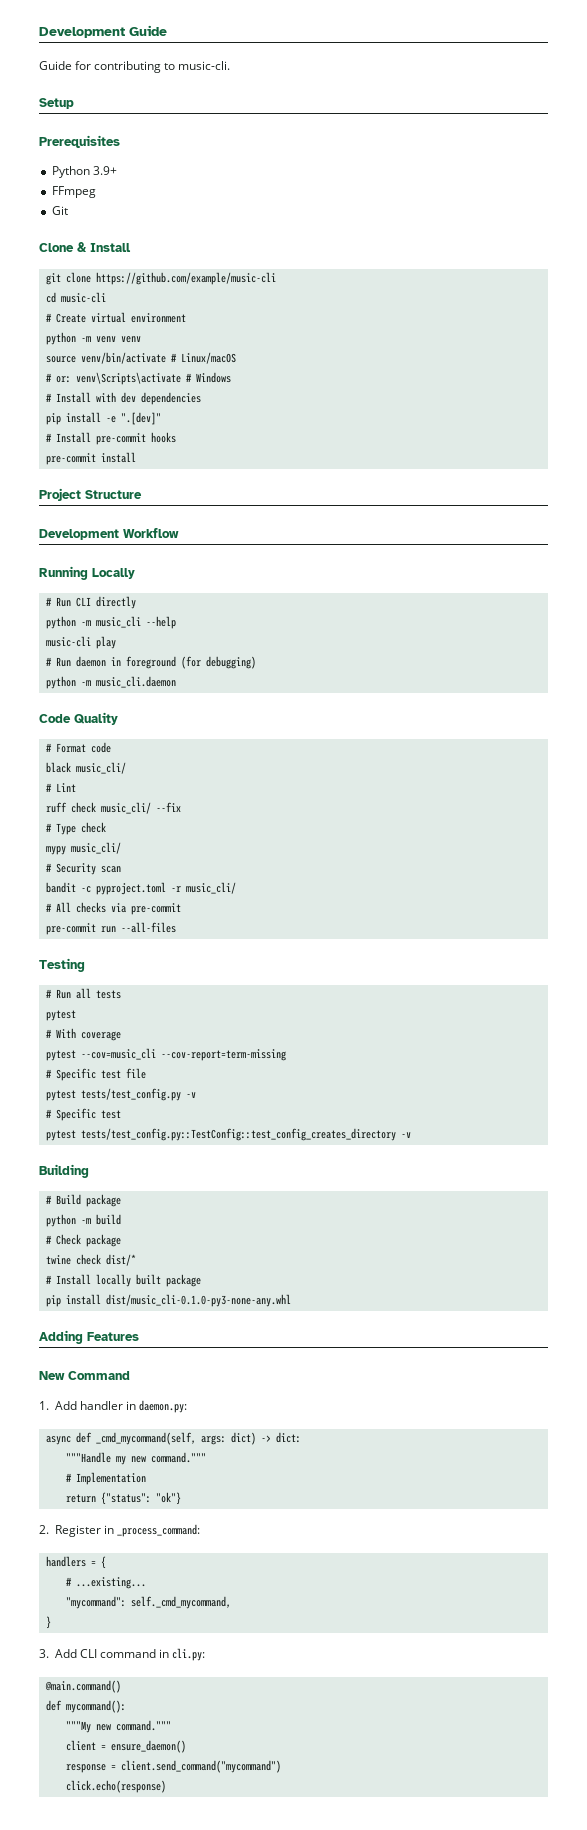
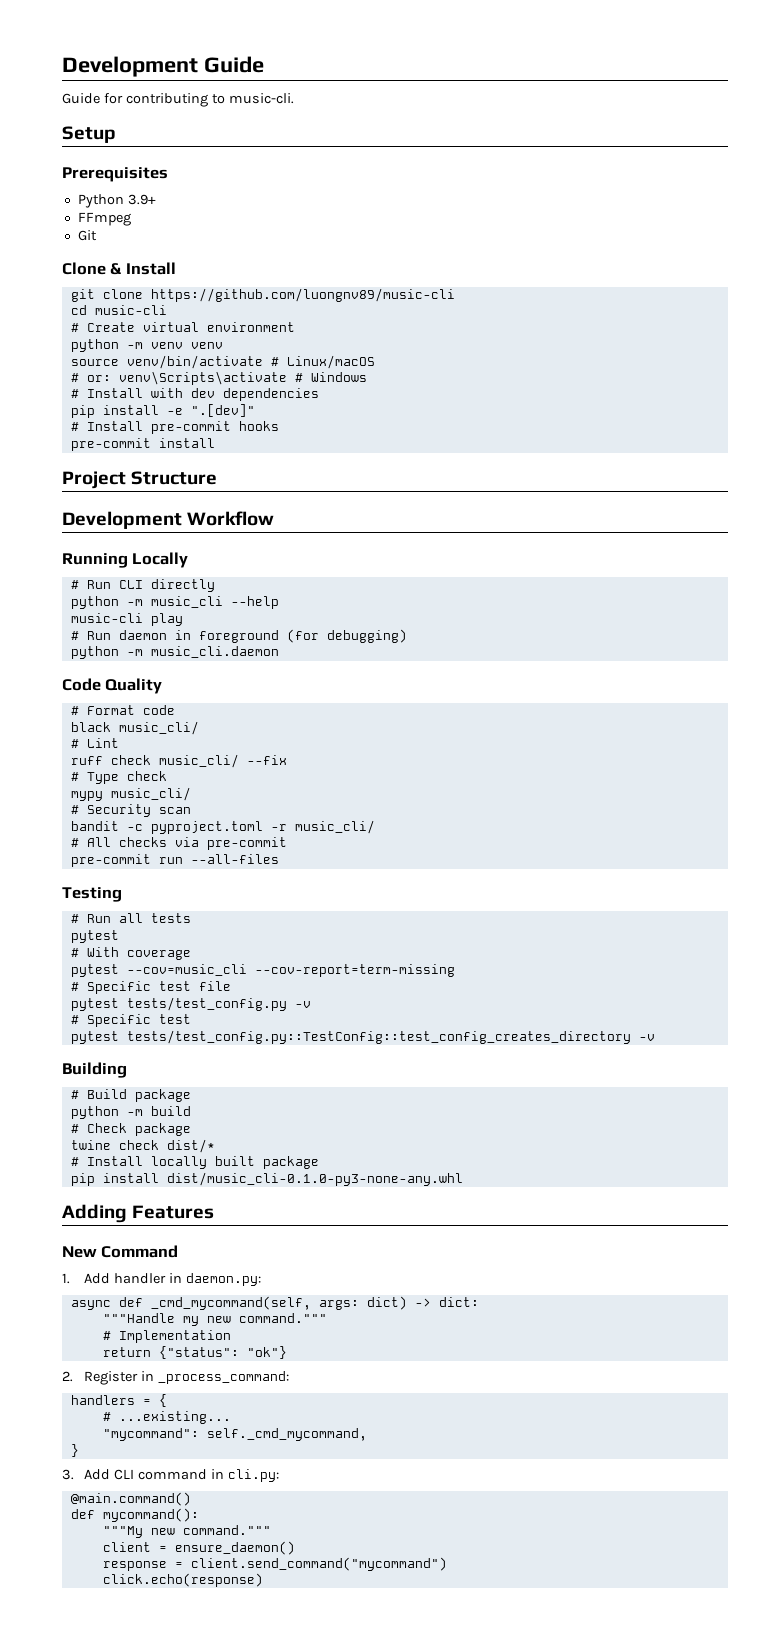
[95,272,276,285] https://github.com/example/music-cli -> [150,288,455,302] https://github.com/luongnv89/music-cli

